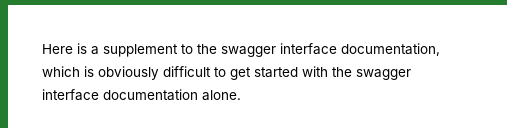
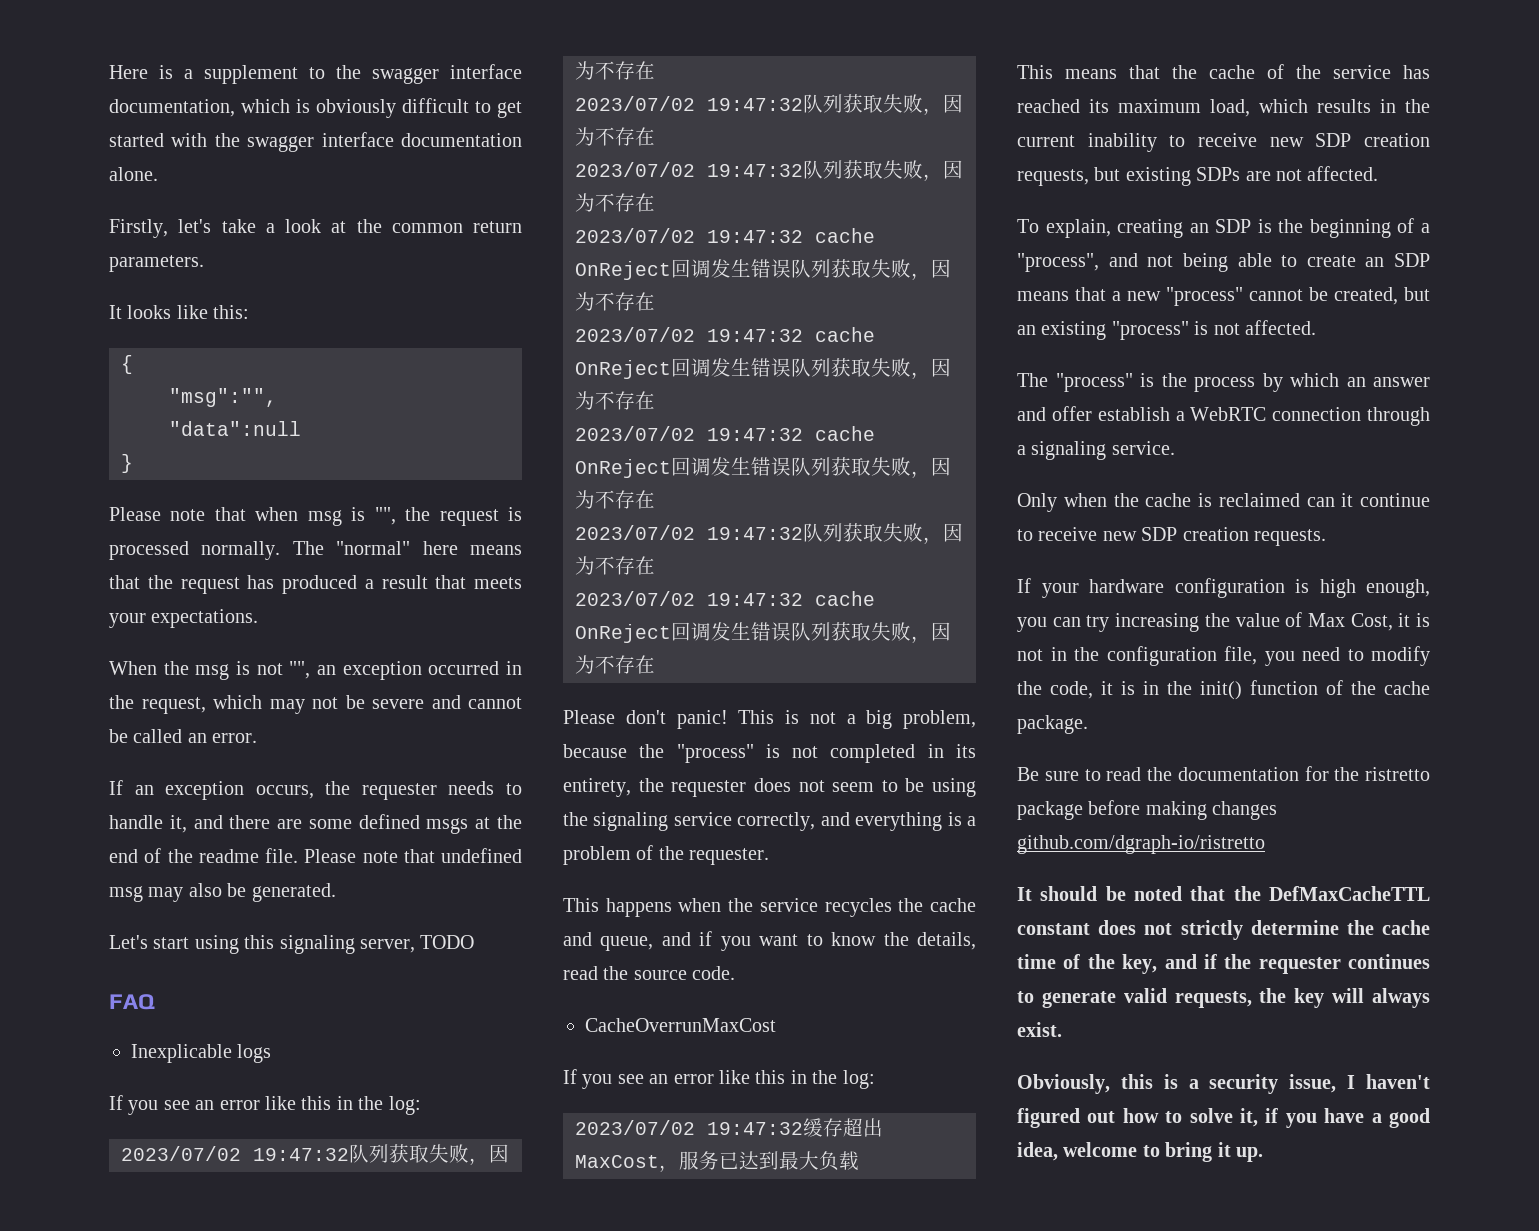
(241, 95) none -> [109,219,522,238] [109,255,204,272] [109,305,250,319] [121,355,133,374] [169,388,277,407] [169,421,301,436] [121,454,133,473] [109,507,522,526] [109,541,522,560] [109,575,522,594] [109,609,259,628] [109,661,522,680] [109,695,522,714] [109,729,258,743] [109,780,522,800] [109,814,522,834] [109,848,522,863] [109,883,336,902] [109,935,475,954] [109,994,155,1010] [131,1044,272,1063] [109,1095,421,1115] [121,1144,509,1165] [575,61,655,80] [575,94,963,115] [575,127,655,146] [575,160,963,181] [575,193,655,212] [575,228,875,243] [575,259,951,280] [575,292,655,311] [575,327,875,342] [575,358,951,379] [575,391,655,410] [575,426,875,441] [575,457,951,478] [575,490,655,509] [575,523,963,544] [575,556,655,575] [575,591,875,606] [575,622,951,643] [575,655,655,674] [563,710,976,729] [563,744,976,763] [563,778,976,797] [563,812,976,831] [563,845,770,865] [563,898,976,917] [563,931,976,951] [563,966,736,980] [585,1018,776,1032] [563,1069,875,1089] [575,1118,883,1137] [575,1151,859,1172] [1017,64,1430,79] [1017,99,1430,117] [1017,133,1430,152] [1017,166,1379,186] [1017,218,1430,238] [1017,253,1430,272] [1017,287,1430,306] [1017,320,1316,340] [1017,373,1430,392] [1017,406,1430,426] [1017,441,1175,460] [1017,493,1430,512] [1017,527,1326,546] [1017,578,1430,598] [1017,612,1430,632] [1017,646,1430,666] [1017,680,1430,700] [1017,715,1088,734] [1017,766,1430,781] [1017,800,1278,820] [1017,835,1265,854] [1017,886,1430,901] [1017,920,1430,940] [1017,954,1430,974] [1017,988,1430,1008] [1017,1022,1062,1037] [1017,1074,1430,1094] [1017,1108,1430,1128] [1017,1142,1263,1162] // Firstly, let's take a look at the common return parameters. // It looks like this: // { // "msg":"", // "data":null // } // Please note that when msg is "", the request is processed normally. The "normal" here means that the request has produced a result that meets your expectations. // When the msg is not "", an exception occurred in the request, which may not be severe and cannot be called an error. // If an exception occurs, the requester needs to handle it, and there are some defined msgs at the end of the readme file. Please note that undefined msg may also be generated. // Let's start using this signaling server, TODO // FAQ // Inexplicable logs // If you see an error like this in the log: // 2023/07/02 19:47:32队列获取失败，因为不存在 // 2023/07/02 19:47:32队列获取失败，因为不存在 // 2023/07/02 19:47:32队列获取失败，因为不存在 // 2023/07/02 19:47:32 cache OnReject回调发生错误队列获取失败，因为不存在 // 2023/07/02 19:47:32 cache OnReject回调发生错误队列获取失败，因为不存在 // 2023/07/02 19:47:32 cache OnReject回调发生错误队列获取失败，因为不存在 // 2023/07/02 19:47:32队列获取失败，因为不存在 // 2023/07/02 19:47:32 cache OnReject回调发生错误队列获取失败，因为不存在 // Please don't panic! This is not a big problem, because the "process" is not completed in its entirety, the requester does not seem to be using the signaling service correctly, and everything is a problem of the requester. // This happens when the service recycles the cache and queue, and if you want to know the details, read the source code. // CacheOverrunMaxCost // If you see an error like this in the log: // 2023/07/02 19:47:32缓存超出MaxCost，服务已达到最大负载 // This means that the cache of the service has reached its maximum load, which results in the current inability to receive new SDP creation requests, but existing SDPs are not affected. // To explain, creating an SDP is the beginning of a "process", and not being able to create an SDP means that a new "process" cannot be created, but an existing "process" is not affected. // The "process" is the process by which an answer and offer establish a WebRTC connection through a signaling service. // Only when the cache is reclaimed can it continue to receive new SDP creation requests. // If your hardware configuration is high enough, you can try increasing the value of Max Cost, it is not in the configuration file, you need to modify the code, it is in the init() function of the cache package. // Be sure to read the documentation for the ristretto package before making changes github.com/dgraph-io/ristretto // It should be noted that the DefMaxCacheTTL constant does not strictly determine the cache time of the key, and if the requester continues to generate valid requests, the key will always exist. // Obviously, this is a security issue, I haven't figured out how to solve it, if you have a good idea, welcome to bring it up.

